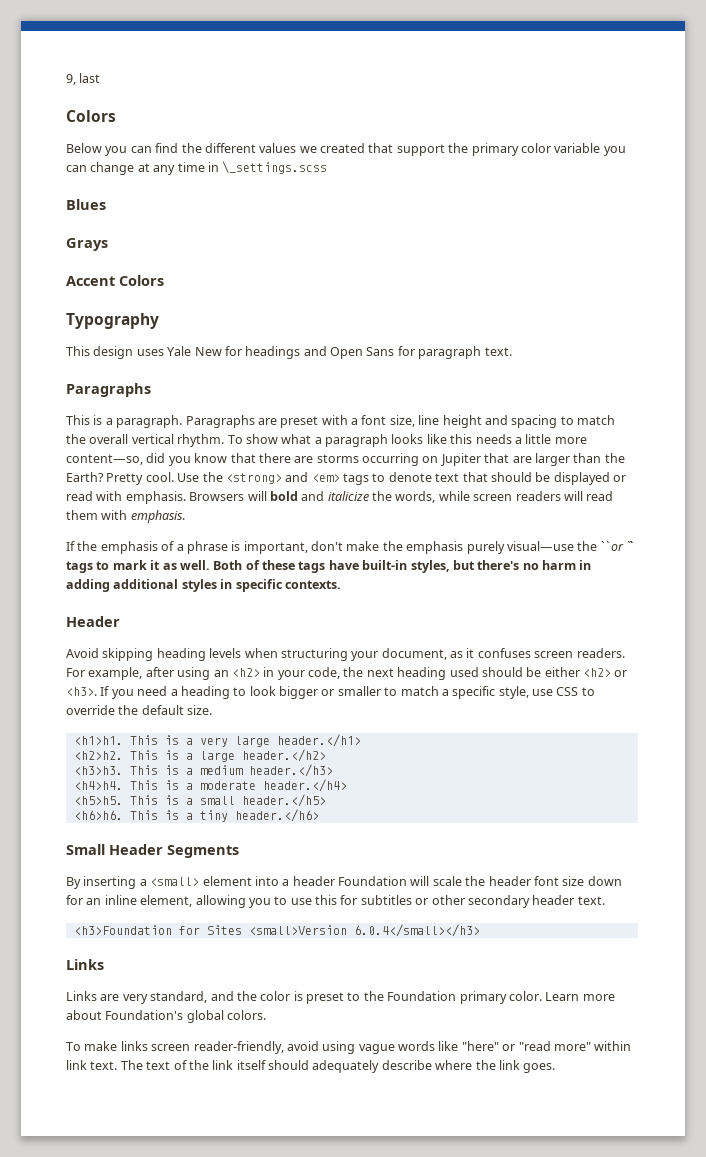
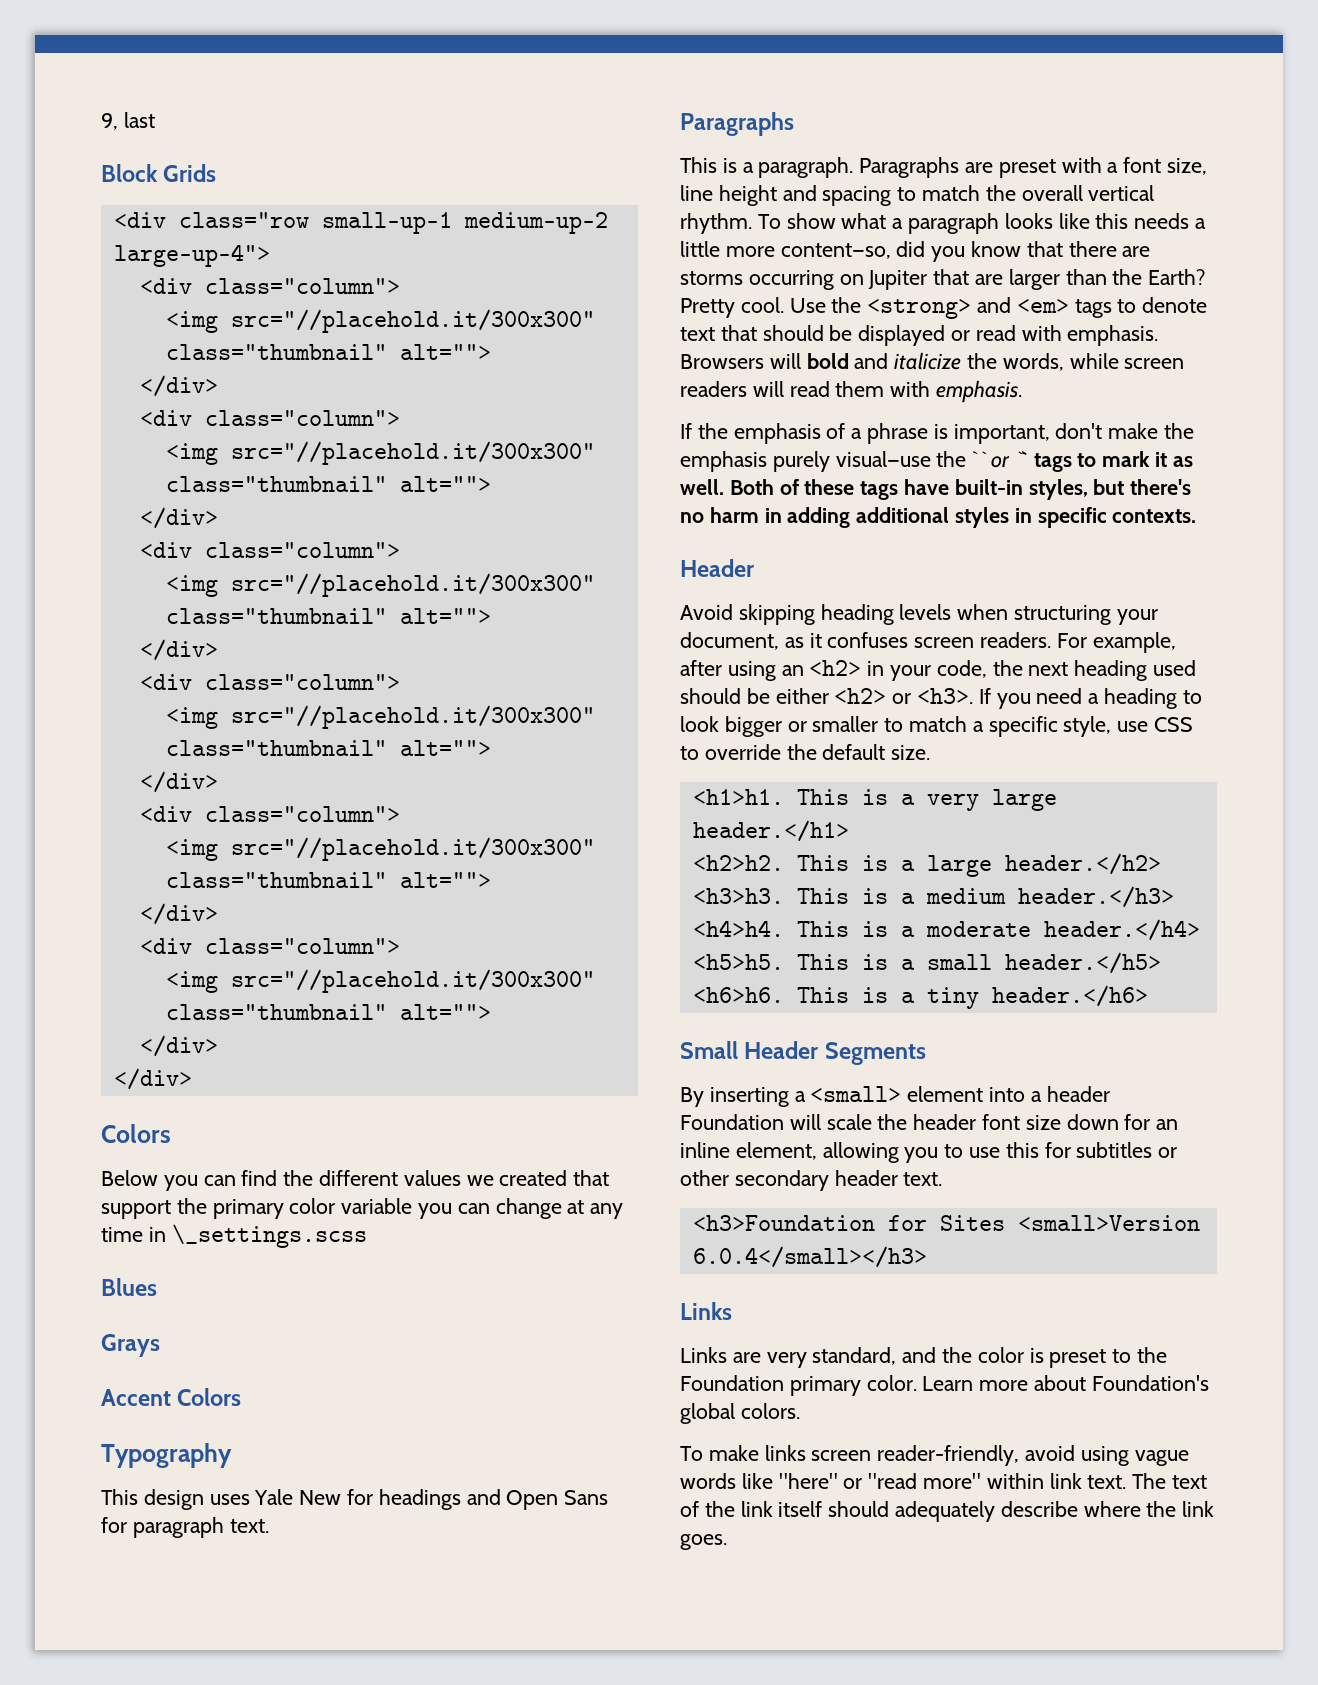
(101, 78) none -> [101,164,217,182] [113,212,608,234] [113,244,270,267] [139,278,400,294] [165,309,595,333] [165,344,491,360] [139,375,218,397] [139,410,400,426] [165,441,595,465] [165,476,491,492] [139,507,218,529] [139,542,400,558] [165,573,595,597] [165,608,491,624] [139,639,218,661] [139,674,400,690] [165,705,595,729] [165,740,491,756] [139,771,218,793] [139,806,400,822] [165,837,595,861] [165,872,491,888] [139,903,218,925] [139,938,400,954] [165,969,595,993] [165,1004,491,1020] [139,1035,218,1057] [113,1068,192,1090] // Block Grids // <div class="row small-up-1 medium-up-2 large-up-4"> // <div class="column"> // <img src="//placehold.it/300x300" class="thumbnail" alt=""> // </div> // <div class="column"> // <img src="//placehold.it/300x300" class="thumbnail" alt=""> // </div> // <div class="column"> // <img src="//placehold.it/300x300" class="thumbnail" alt=""> // </div> // <div class="column"> // <img src="//placehold.it/300x300" class="thumbnail" alt=""> // </div> // <div class="column"> // <img src="//placehold.it/300x300" class="thumbnail" alt=""> // </div> // <div class="column"> // <img src="//placehold.it/300x300" class="thumbnail" alt=""> // </div> // </div>

